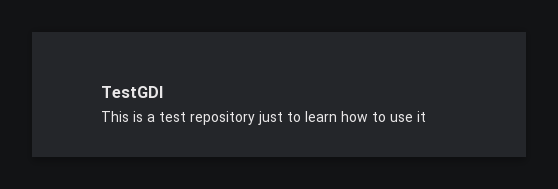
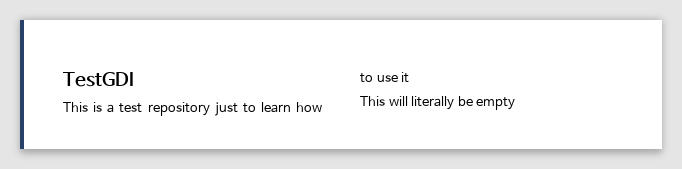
(426, 116) none -> [360,96,516,110] // This will literally be empty

